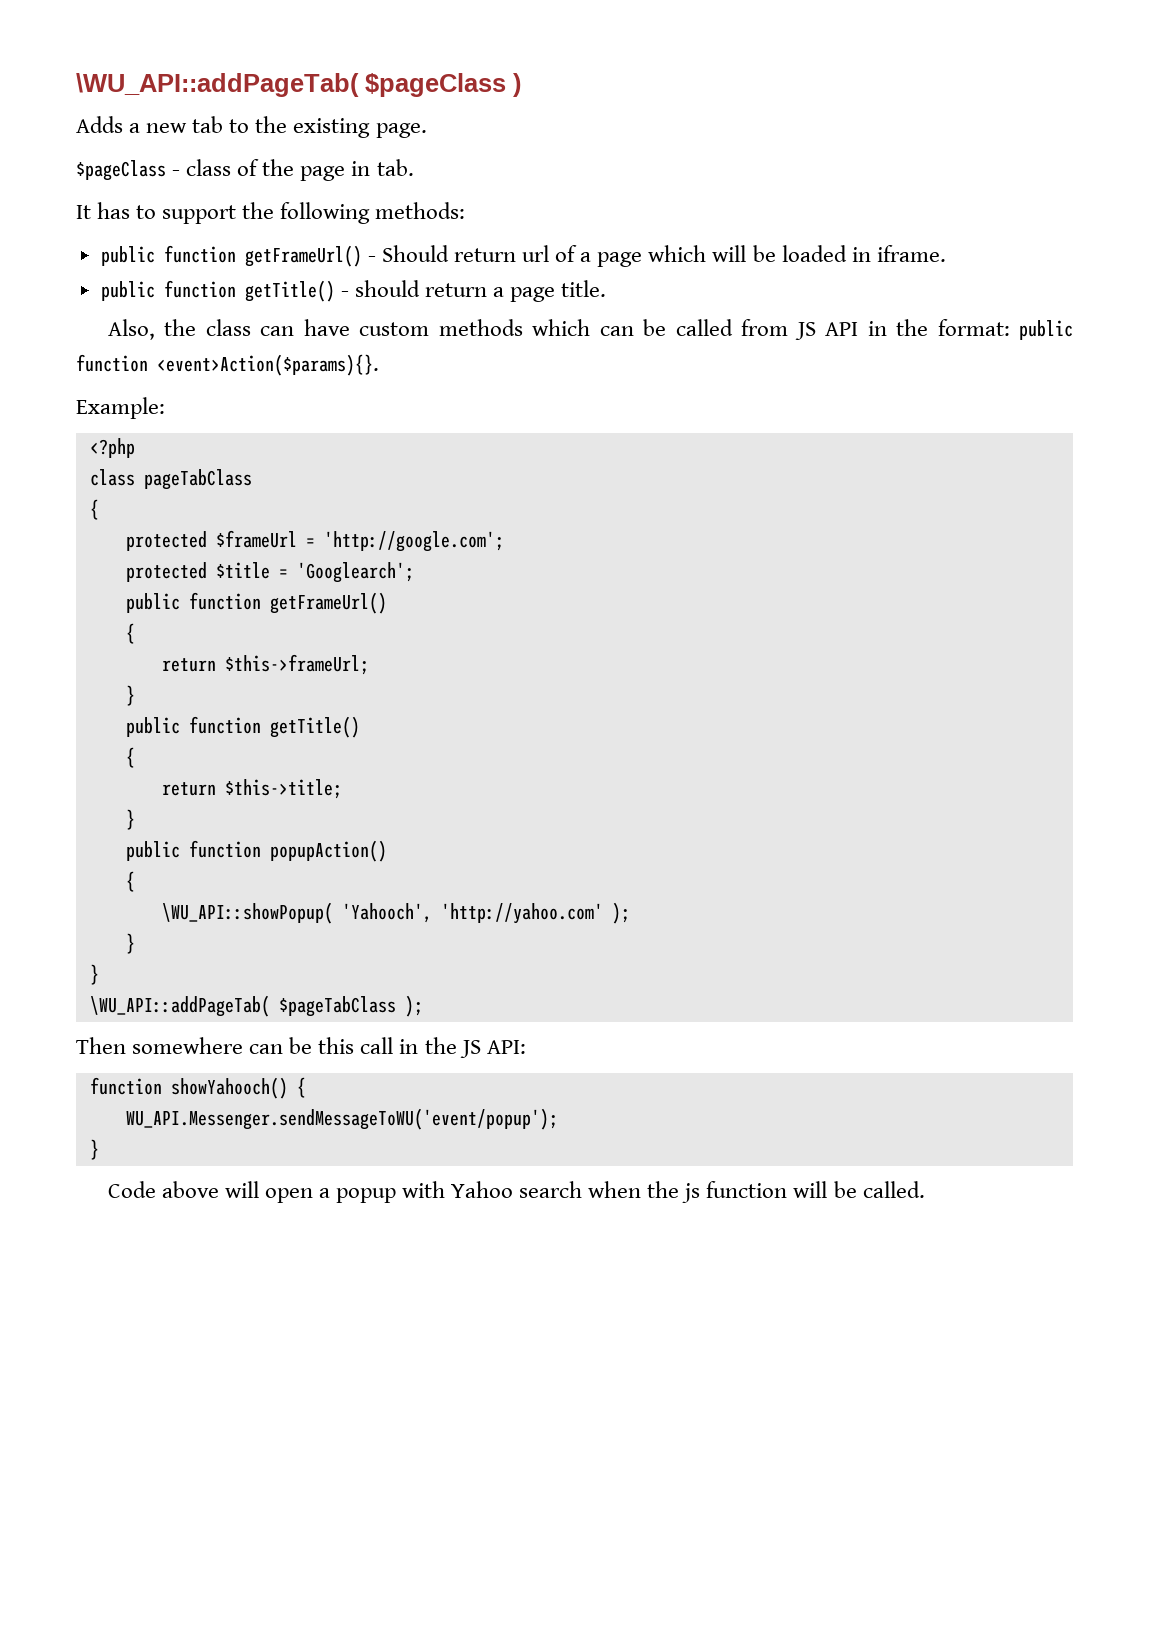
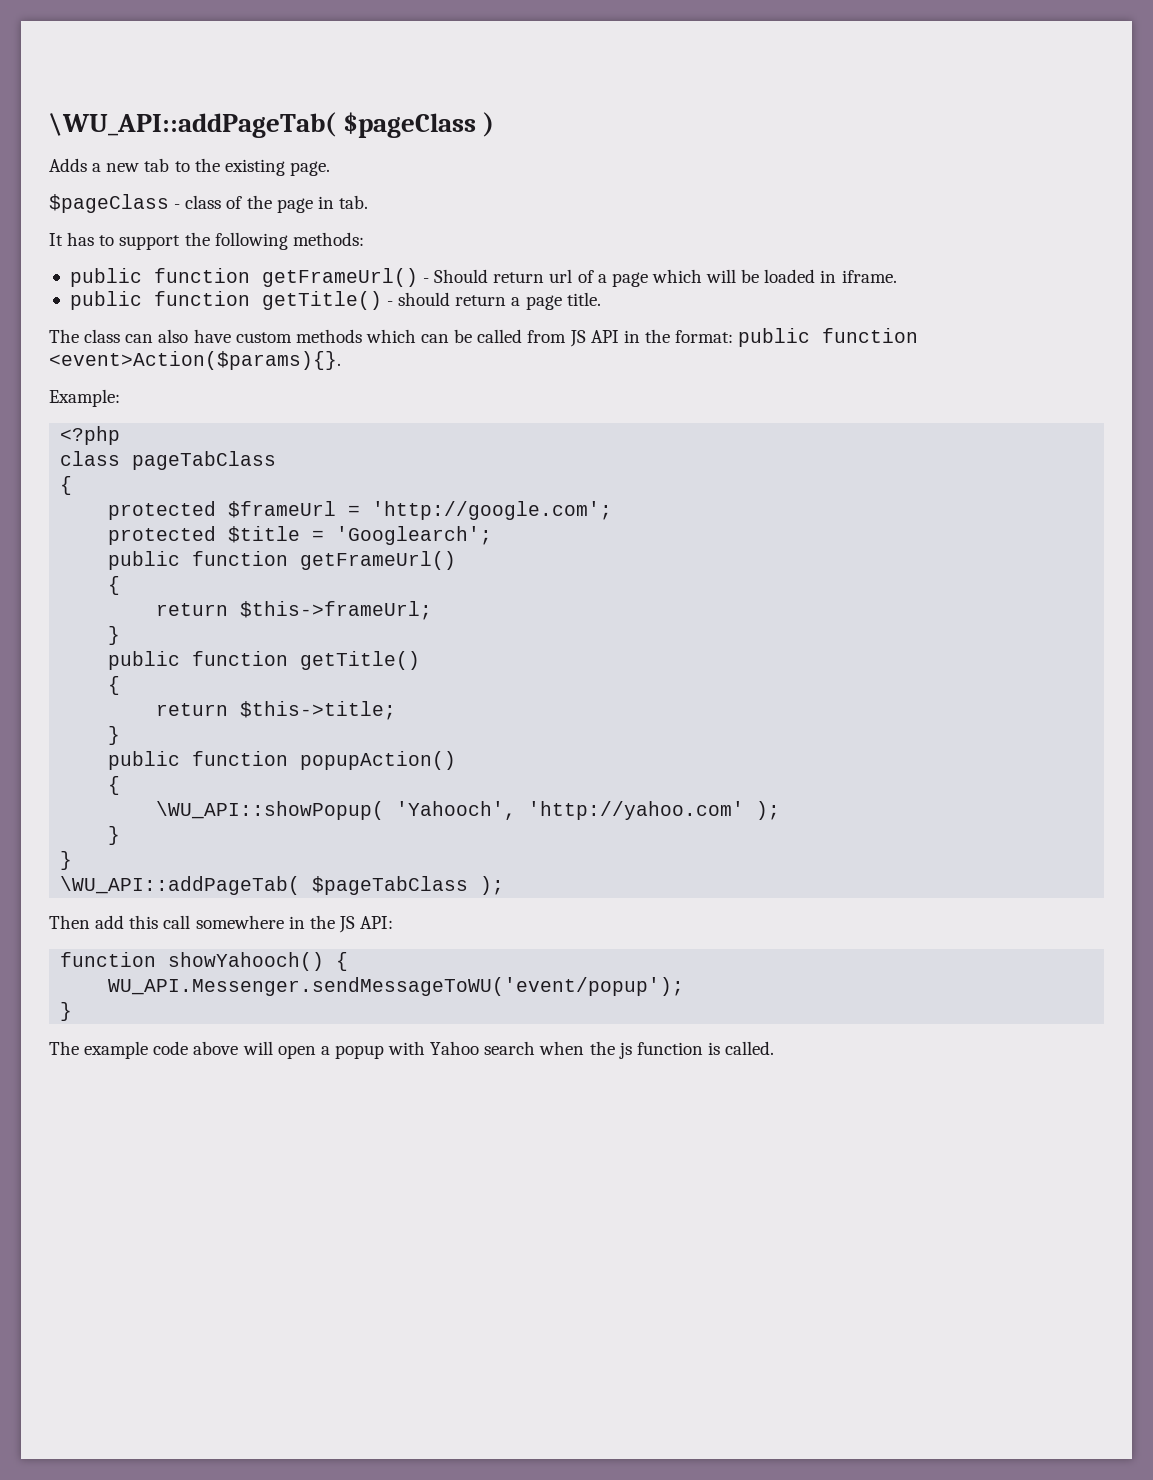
[107,319,196,340] Also, the -> [49,329,79,343] The
(294, 331) none -> [158,329,189,343] also
[132,1037,313,1054] somewhere can be -> [95,915,125,929] add
(394, 1045) none -> [195,915,284,929] somewhere
[107,1181,156,1198] Code -> [49,1041,189,1059] The example code
[793,1181,857,1198] will be -> [707,1042,720,1055] is

